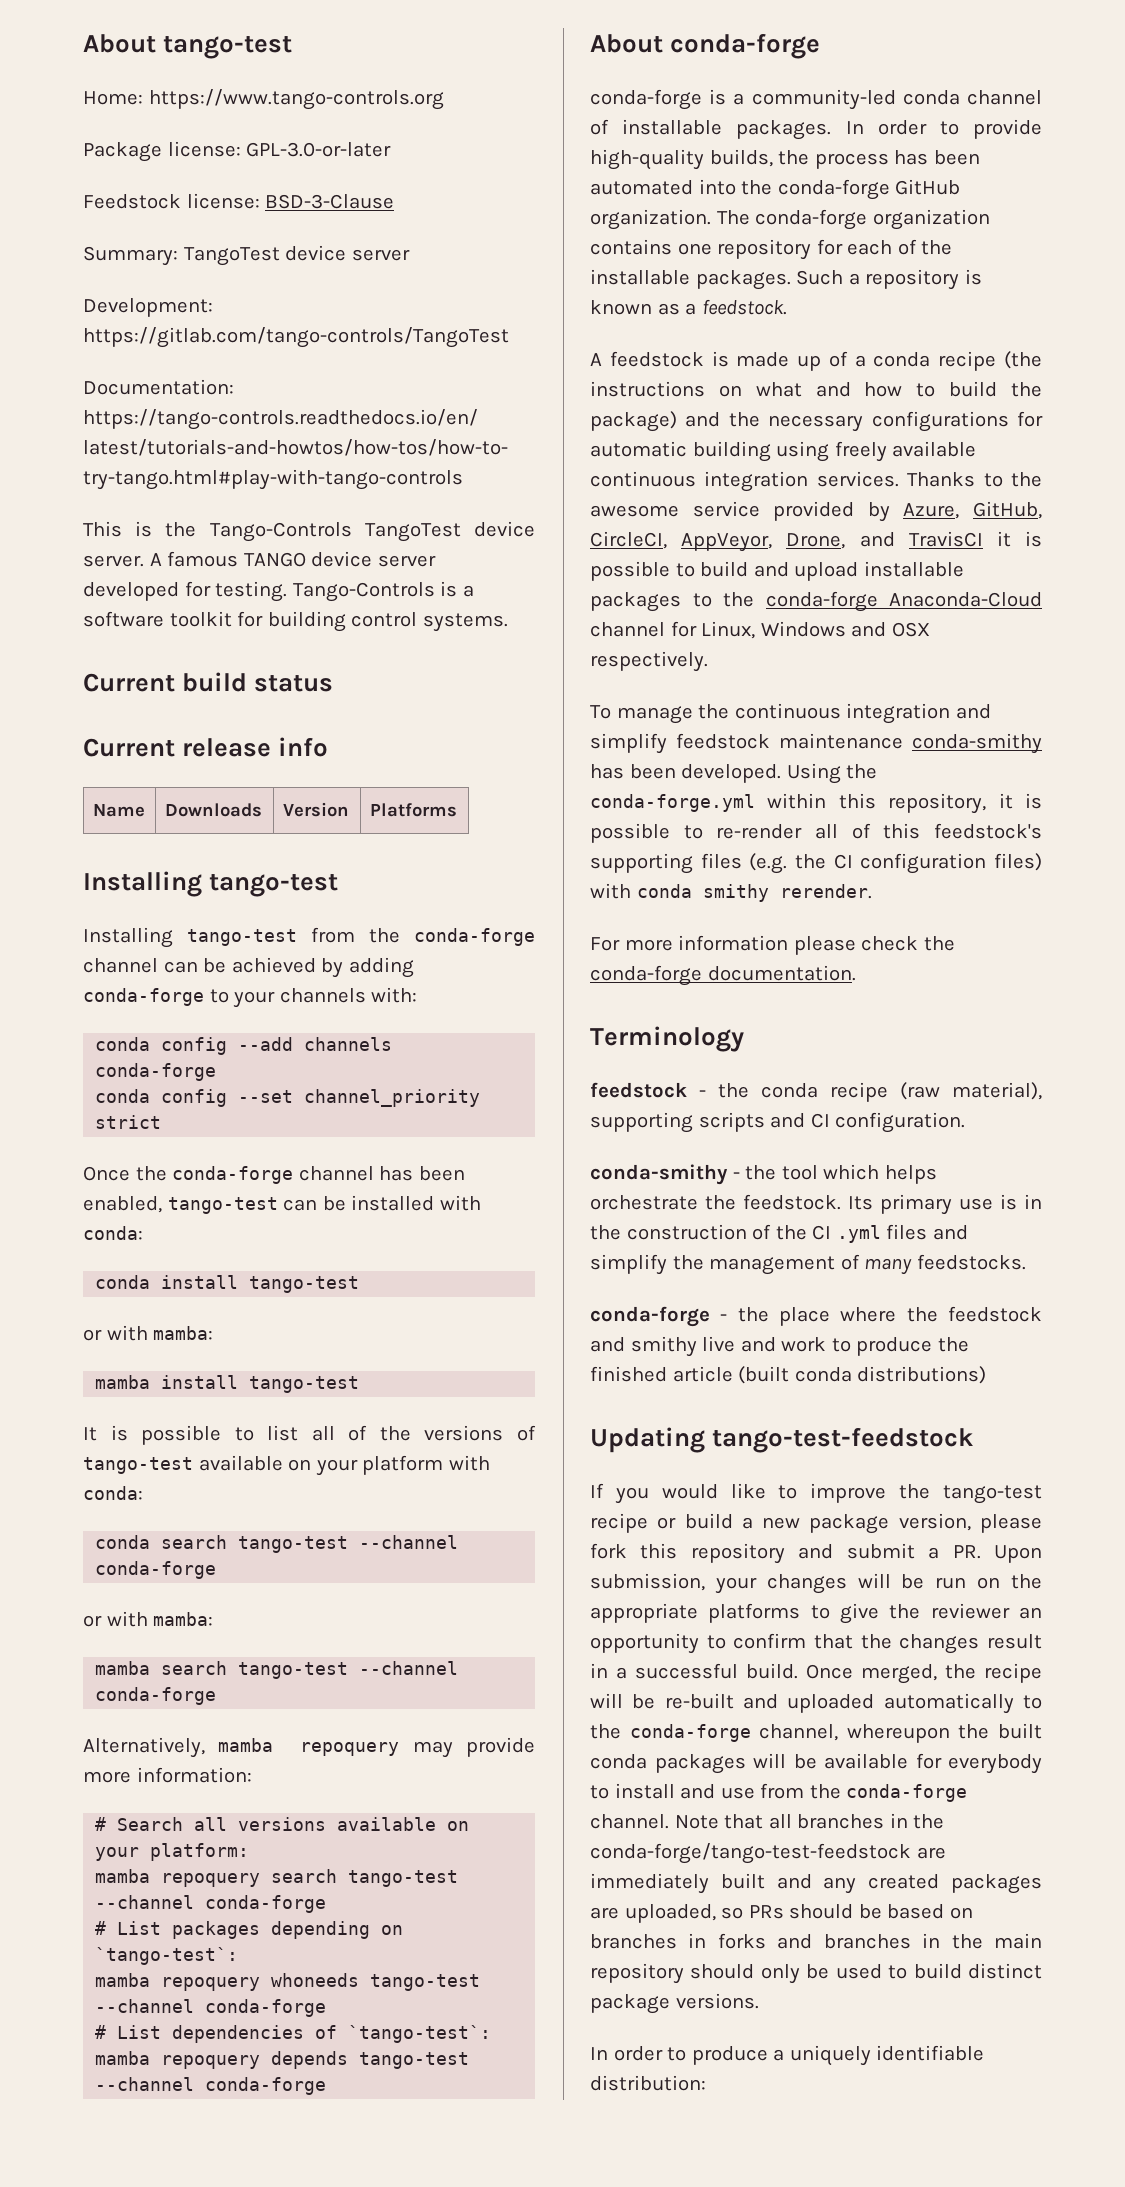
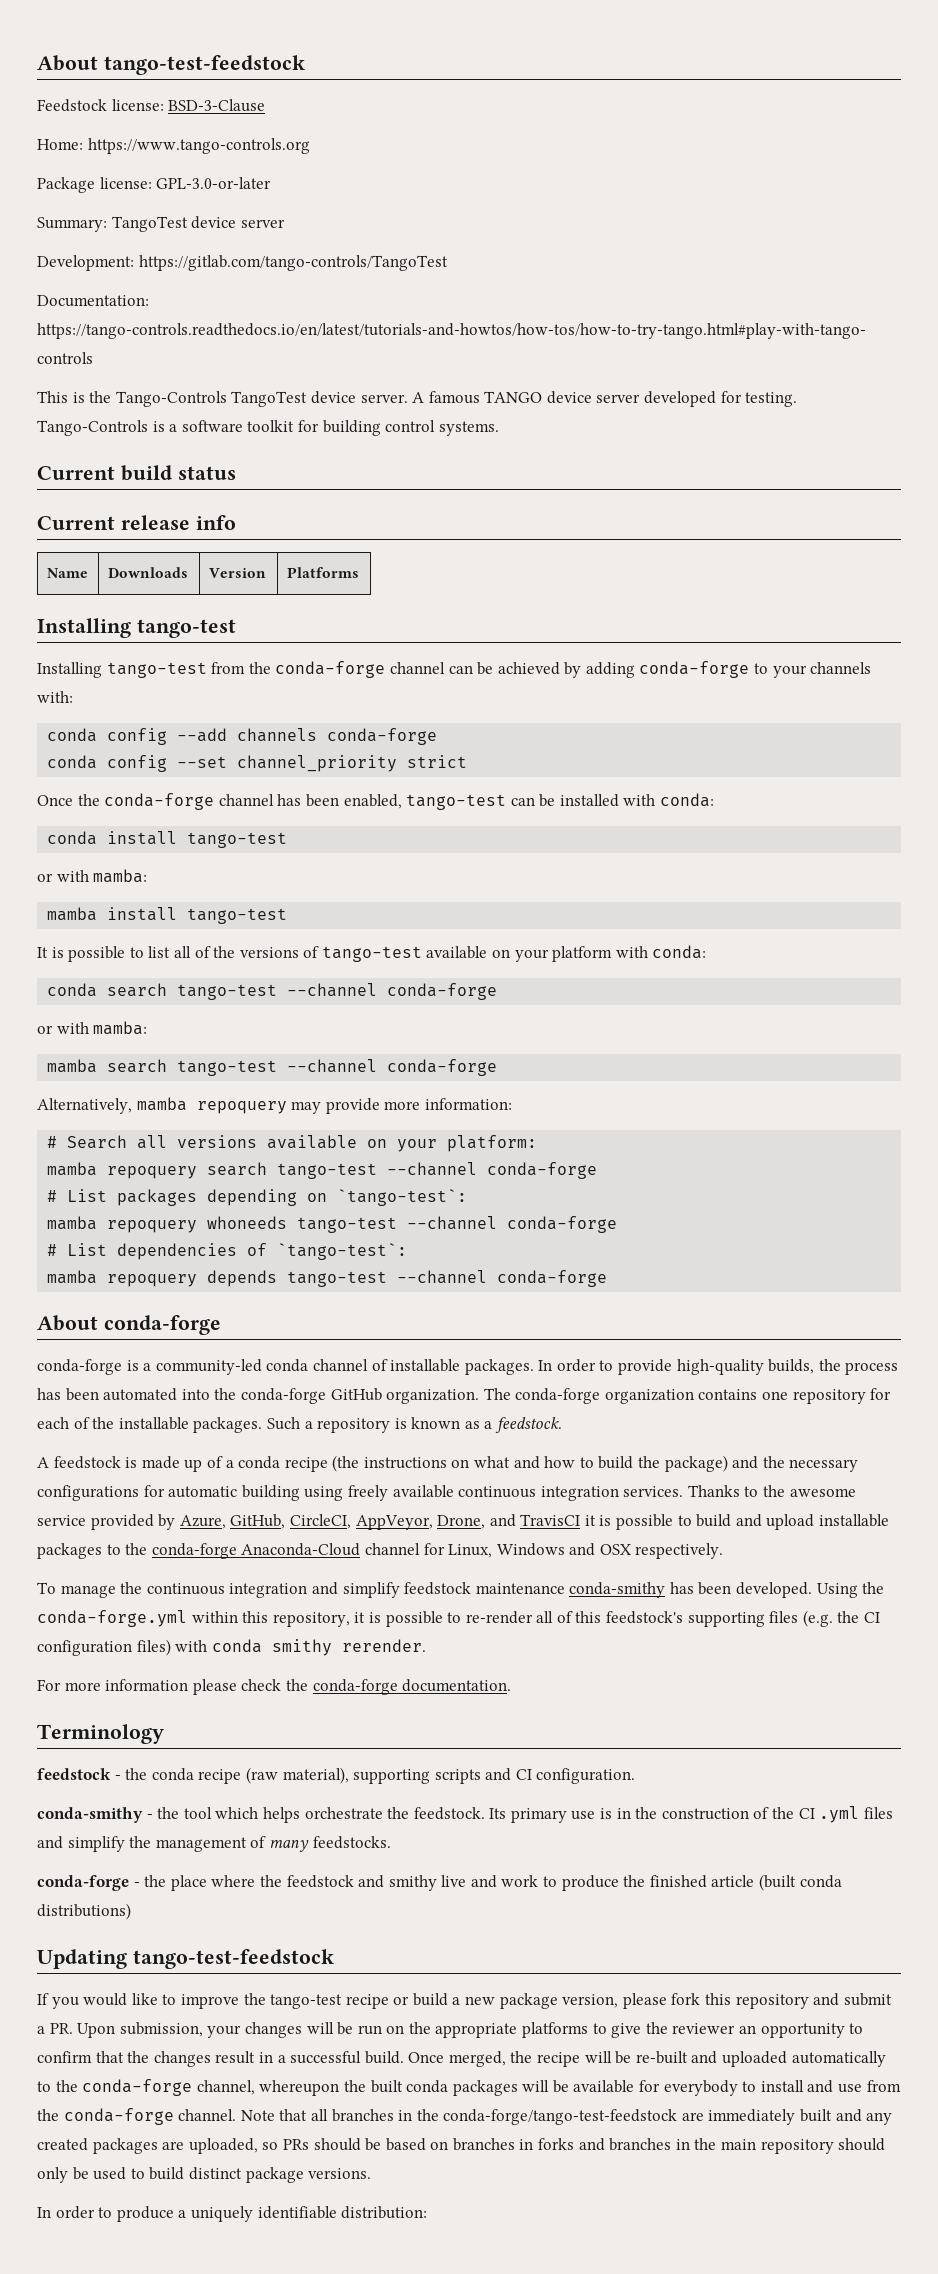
[83,34,293,59] About tango-test -> [37,55,305,75] [37,99,266,112] About tango-test-feedstock // Feedstock license: BSD-3-Clause
[83,193,395,209] // Feedstock license: BSD-3-Clause -> (272, 183) none

